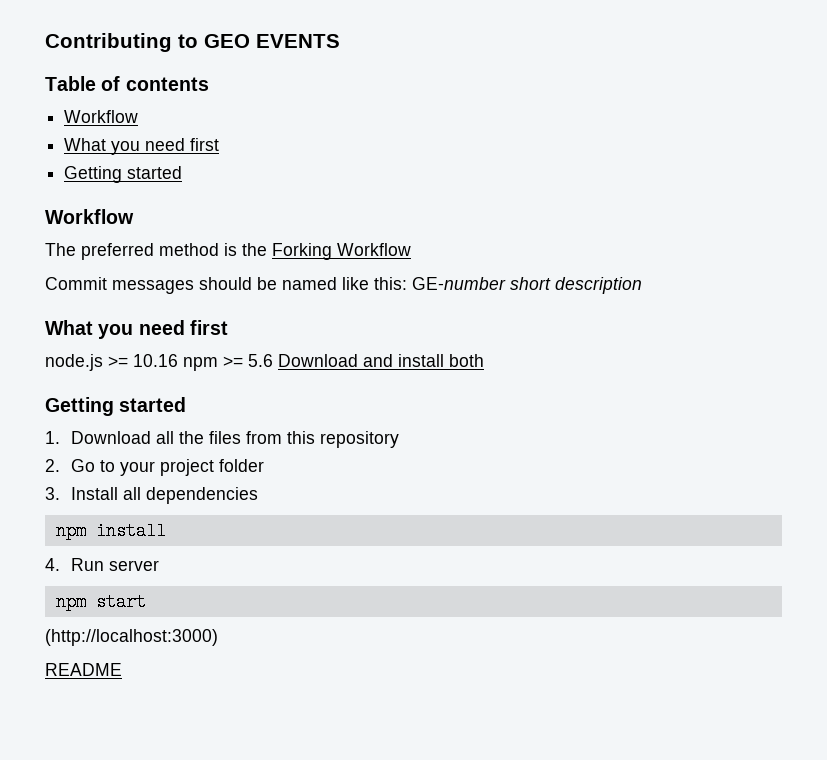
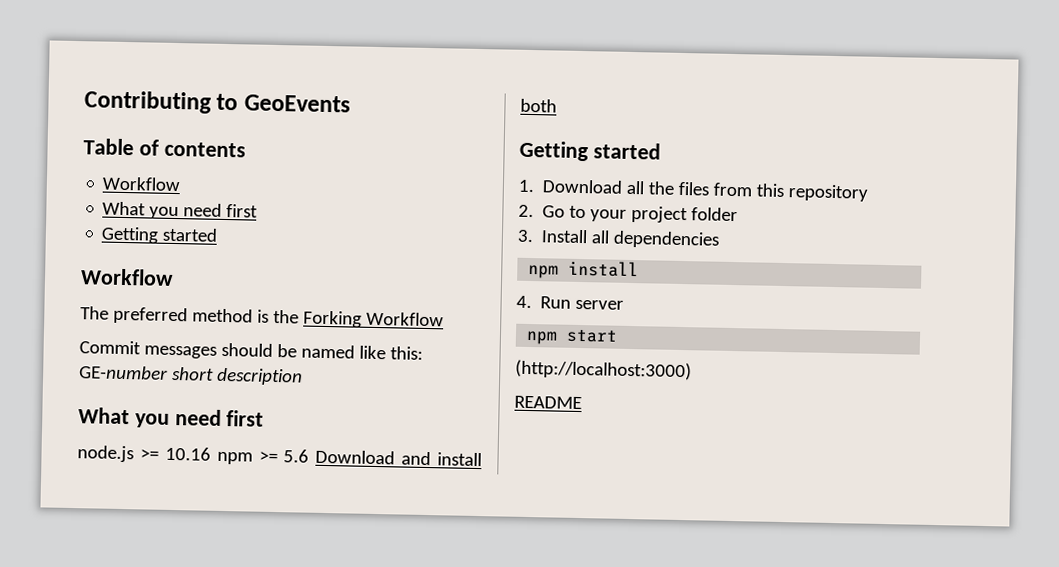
[204,34,340,48] GEO EVENTS -> [243,94,351,113] GeoEvents

